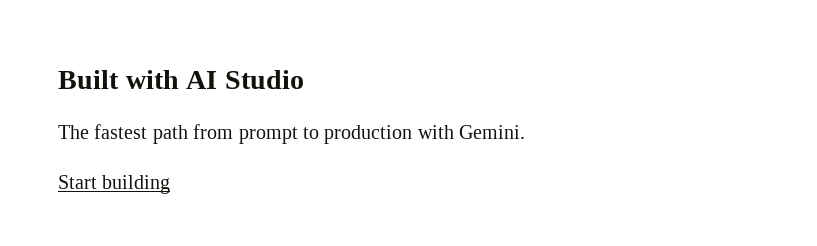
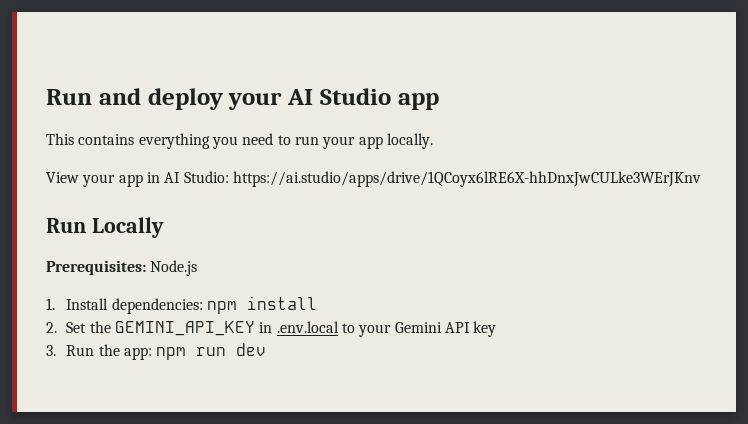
[58,70,304,89] [58,124,526,144] [58,175,171,194] Built with AI Studio // The fastest path from prompt to production with Gemini. // Start building -> [46,88,439,110] [46,133,433,149] [46,171,701,187] [46,217,164,238] [46,260,198,276] [46,296,318,314] [46,321,497,337] [46,343,267,360] Run and deploy your AI Studio app // This contains everything you need to run your app locally. // View your app in AI Studio: https://ai.studio/apps/drive/1QCoyx6lRE6X-hhDnxJwCULke3WErJKnv // Run Locally // Prerequisites: Node.js // 1. Install dependencies: npm install // 2. Set the GEMINI_API_KEY in .env.local to your Gemini API key // 3. Run the app: npm run dev

